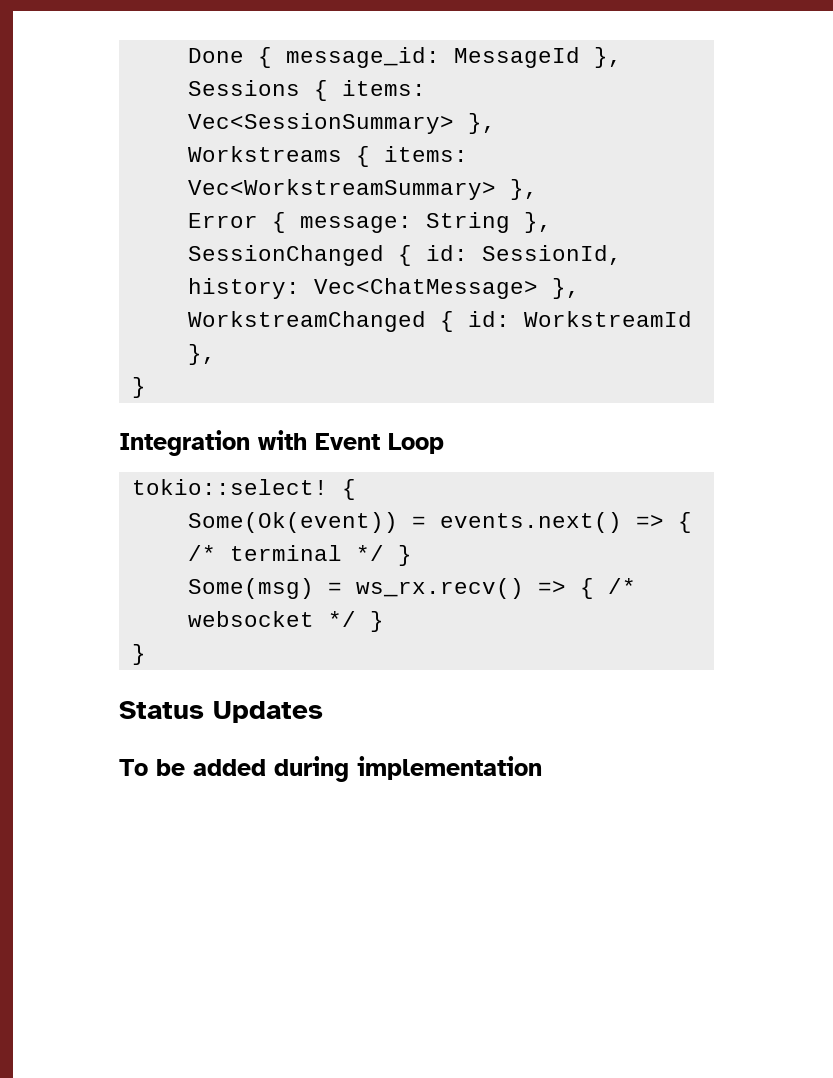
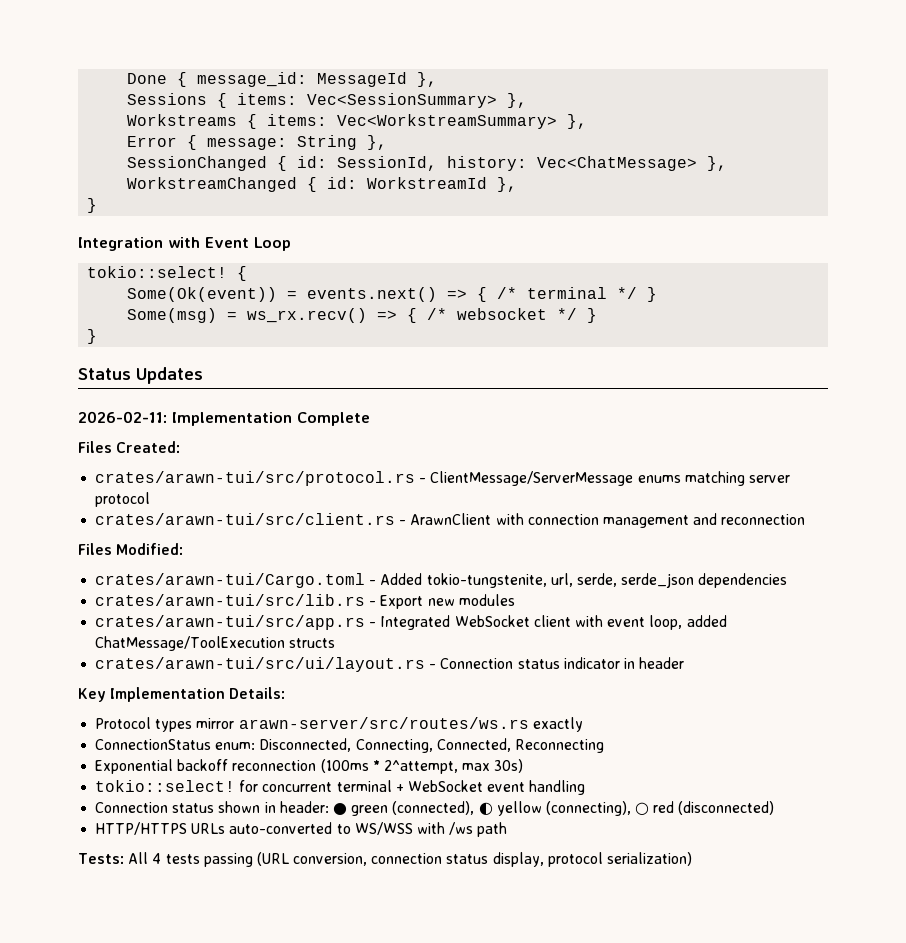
[119,756,542,782] To be added during implementation -> [78,411,370,426] [78,441,181,453] [95,471,790,486] [95,492,151,507] [95,513,806,528] [78,543,184,555] [95,573,788,588] [95,594,515,609] [95,615,727,630] [95,636,336,651] [95,657,685,672] [78,687,286,702] [95,717,583,732] [95,738,604,753] [95,759,524,774] [95,780,586,795] [95,801,775,816] [95,822,508,837] [78,852,693,867] 2026-02-11: Implementation Complete // Files Created: // crates/arawn-tui/src/protocol.rs - ClientMessage/ServerMessage enums matching server protocol // crates/arawn-tui/src/client.rs - ArawnClient with connection management and reconnection // Files Modified: // crates/arawn-tui/Cargo.toml - Added tokio-tungstenite, url, serde, serde_json dependencies // crates/arawn-tui/src/lib.rs - Export new modules // crates/arawn-tui/src/app.rs - Integrated WebSocket client with event loop, added ChatMessage/ToolExecution structs // crates/arawn-tui/src/ui/layout.rs - Connection status indicator in header // Key Implementation Details: // Protocol types mirror arawn-server/src/routes/ws.rs exactly // ConnectionStatus enum: Disconnected, Connecting, Connected, Reconnecting // Exponential backoff reconnection (100ms * 2^attempt, max 30s) // tokio::select! for concurrent terminal + WebSocket event handling // Connection status shown in header: ● green (connected), ◐ yellow (connecting), ○ red (disconnected) // HTTP/HTTPS URLs auto-converted to WS/WSS with /ws path // Tests: All 4 tests passing (URL conversion, connection status display, protocol serialization)

